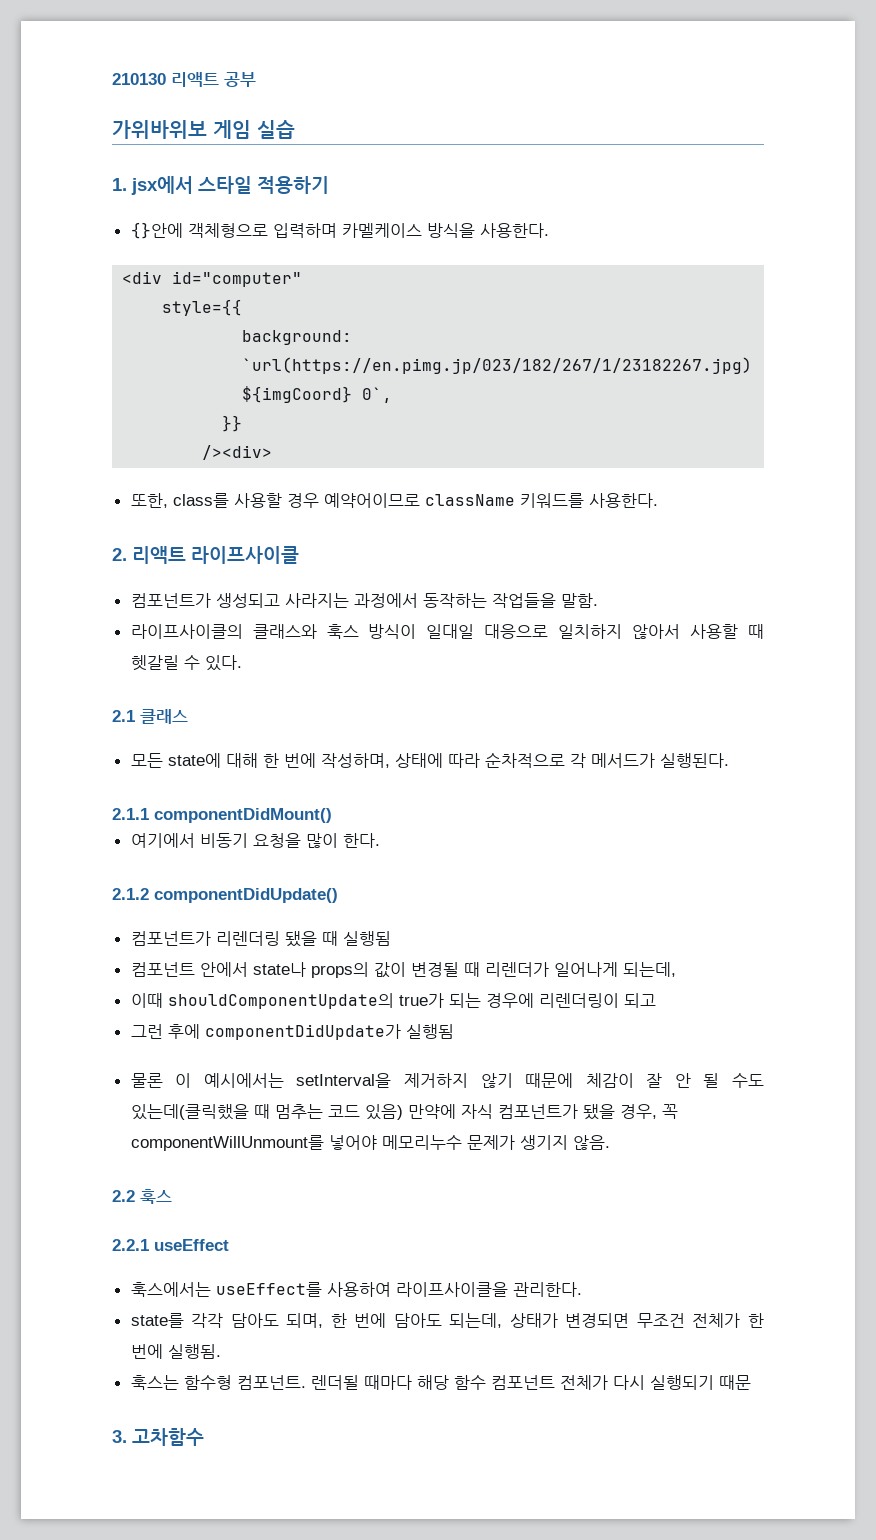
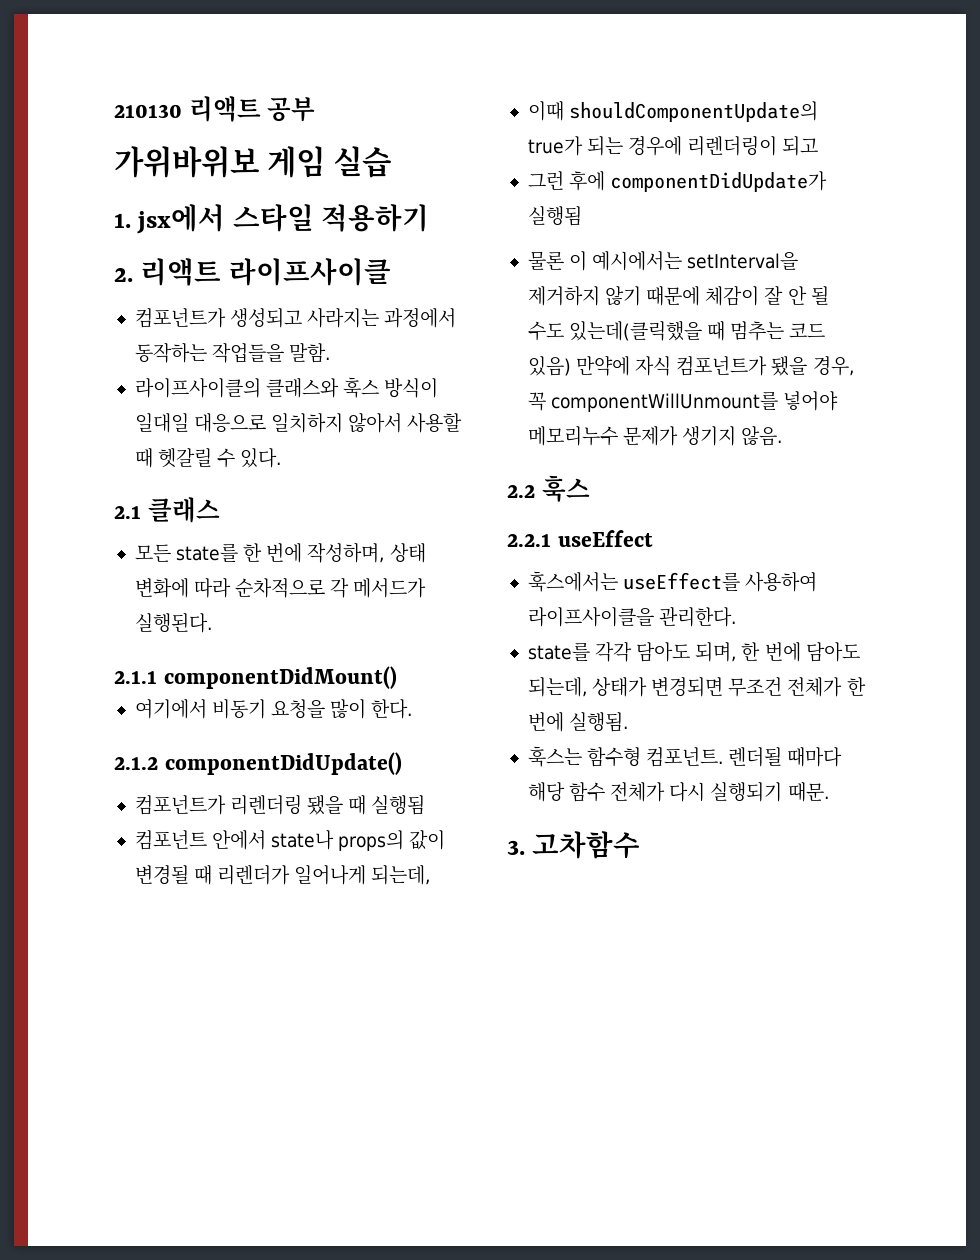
[130,222,549,239] [122,271,303,287] [162,299,243,316] [242,330,353,345] [242,357,753,374] [242,386,393,403] [222,415,243,432] [202,445,273,460] [130,493,658,508] // {}안에 객체형으로 입력하며 카멜케이스 방식을 사용한다. // <div id="computer" // style={{ // background: `url(https://en.pimg.jp/023/182/267/1/23182267.jpg) ${imgCoord} 0`, // }} // /><div> // 또한, class를 사용할 경우 예약어이므로 className 키워드를 사용한다. -> (430, 218) none
[167,753,258,768] state에 대해 -> [176,543,239,562] state를
[394,753,443,768] 상태에 -> [389,543,426,563] [134,578,189,598] 상태 변화에
[490,1375,555,1390] 컴포넌트 -> (606, 792) none
[718,1375,751,1390] 때문 -> [787,782,829,802] 때문.

